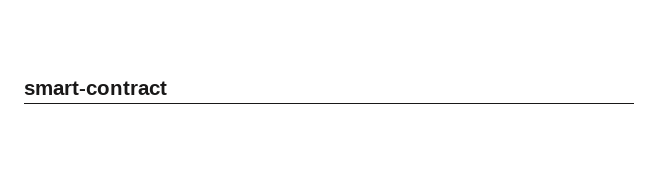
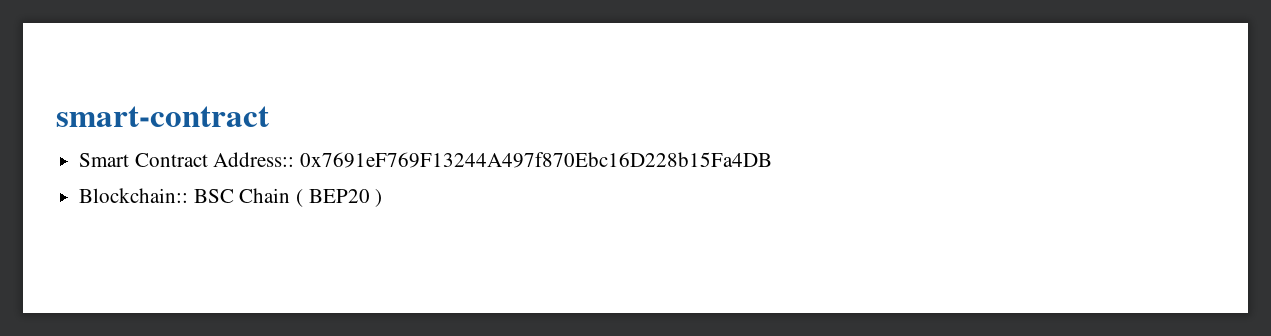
(167, 88) none -> [79,152,773,168] [79,188,383,207] // Smart Contract Address:: 0x7691eF769F13244A497f870Ebc16D228b15Fa4DB // Blockchain:: BSC Chain ( BEP20 )

